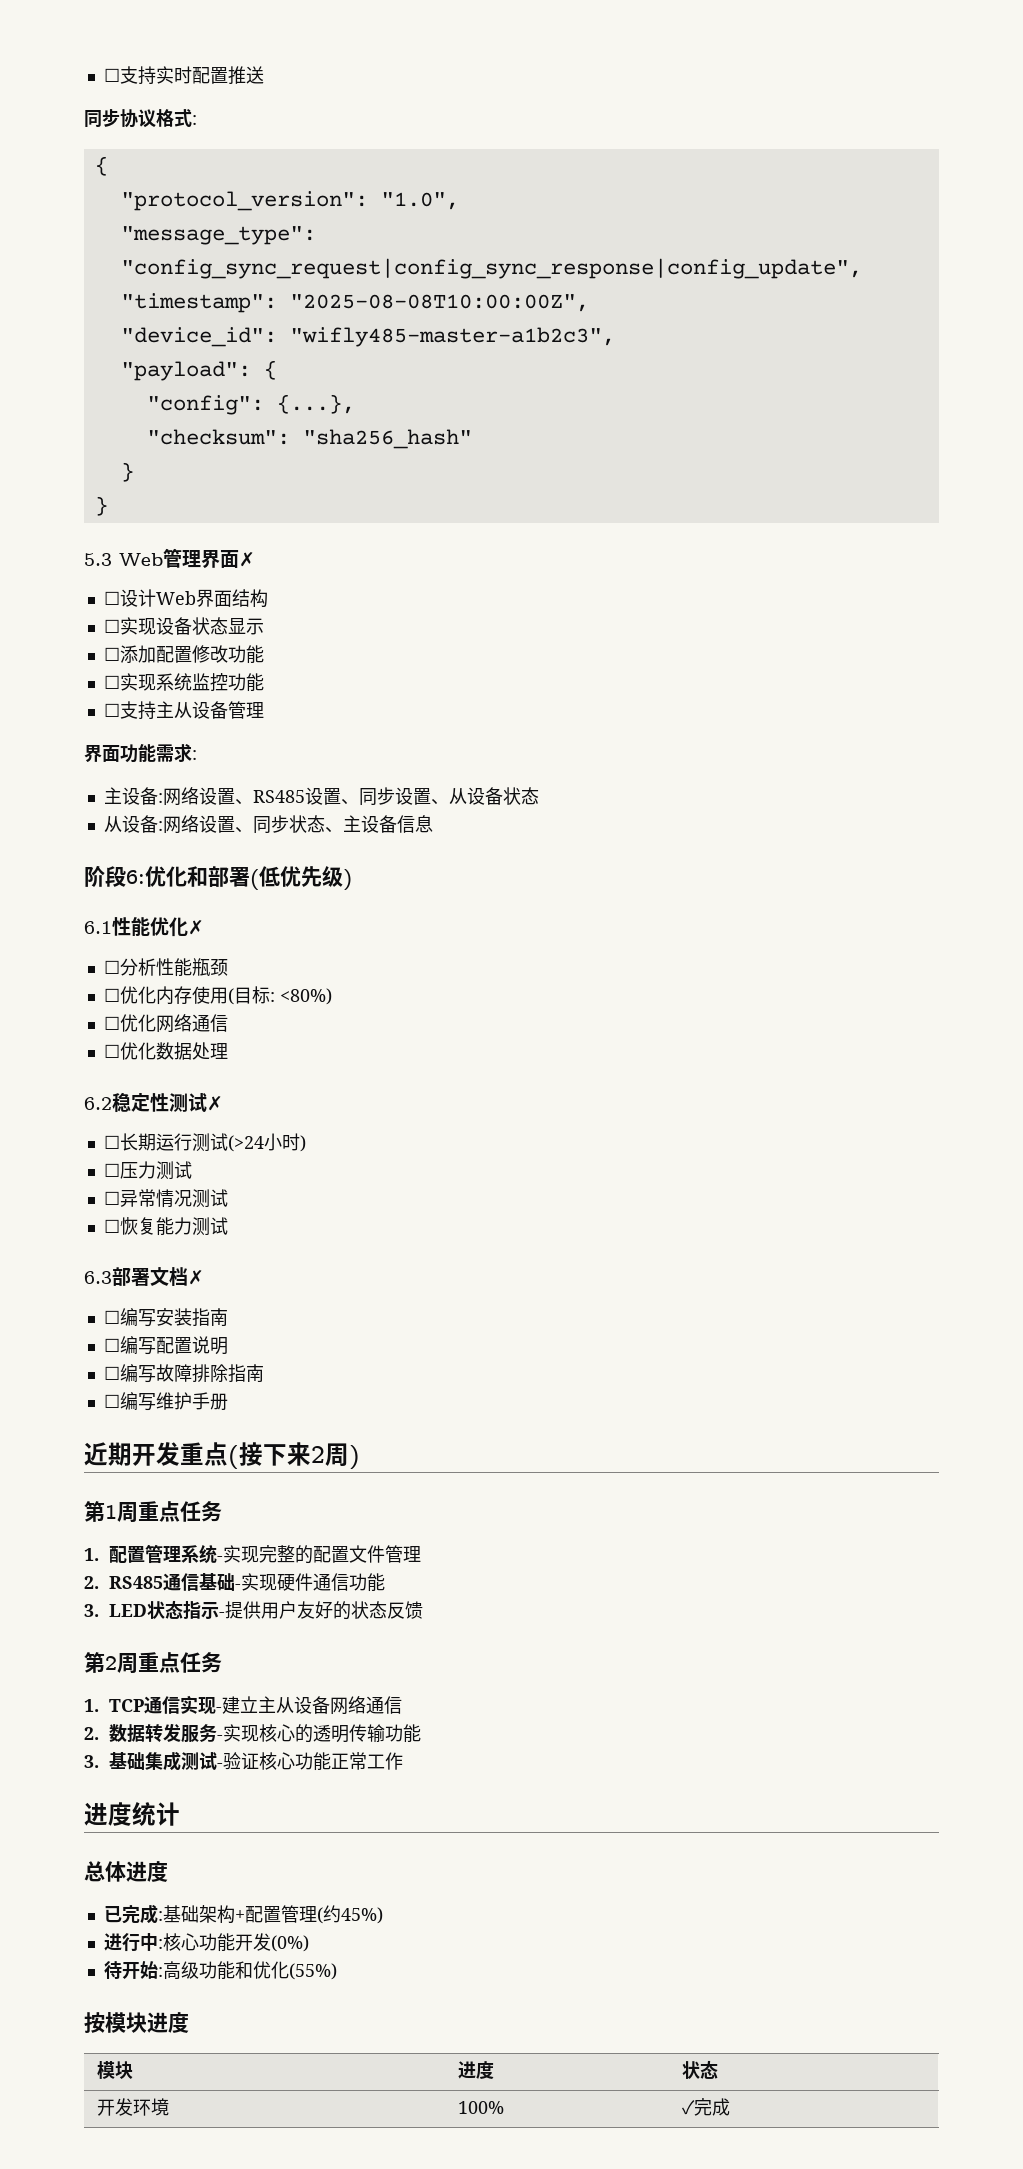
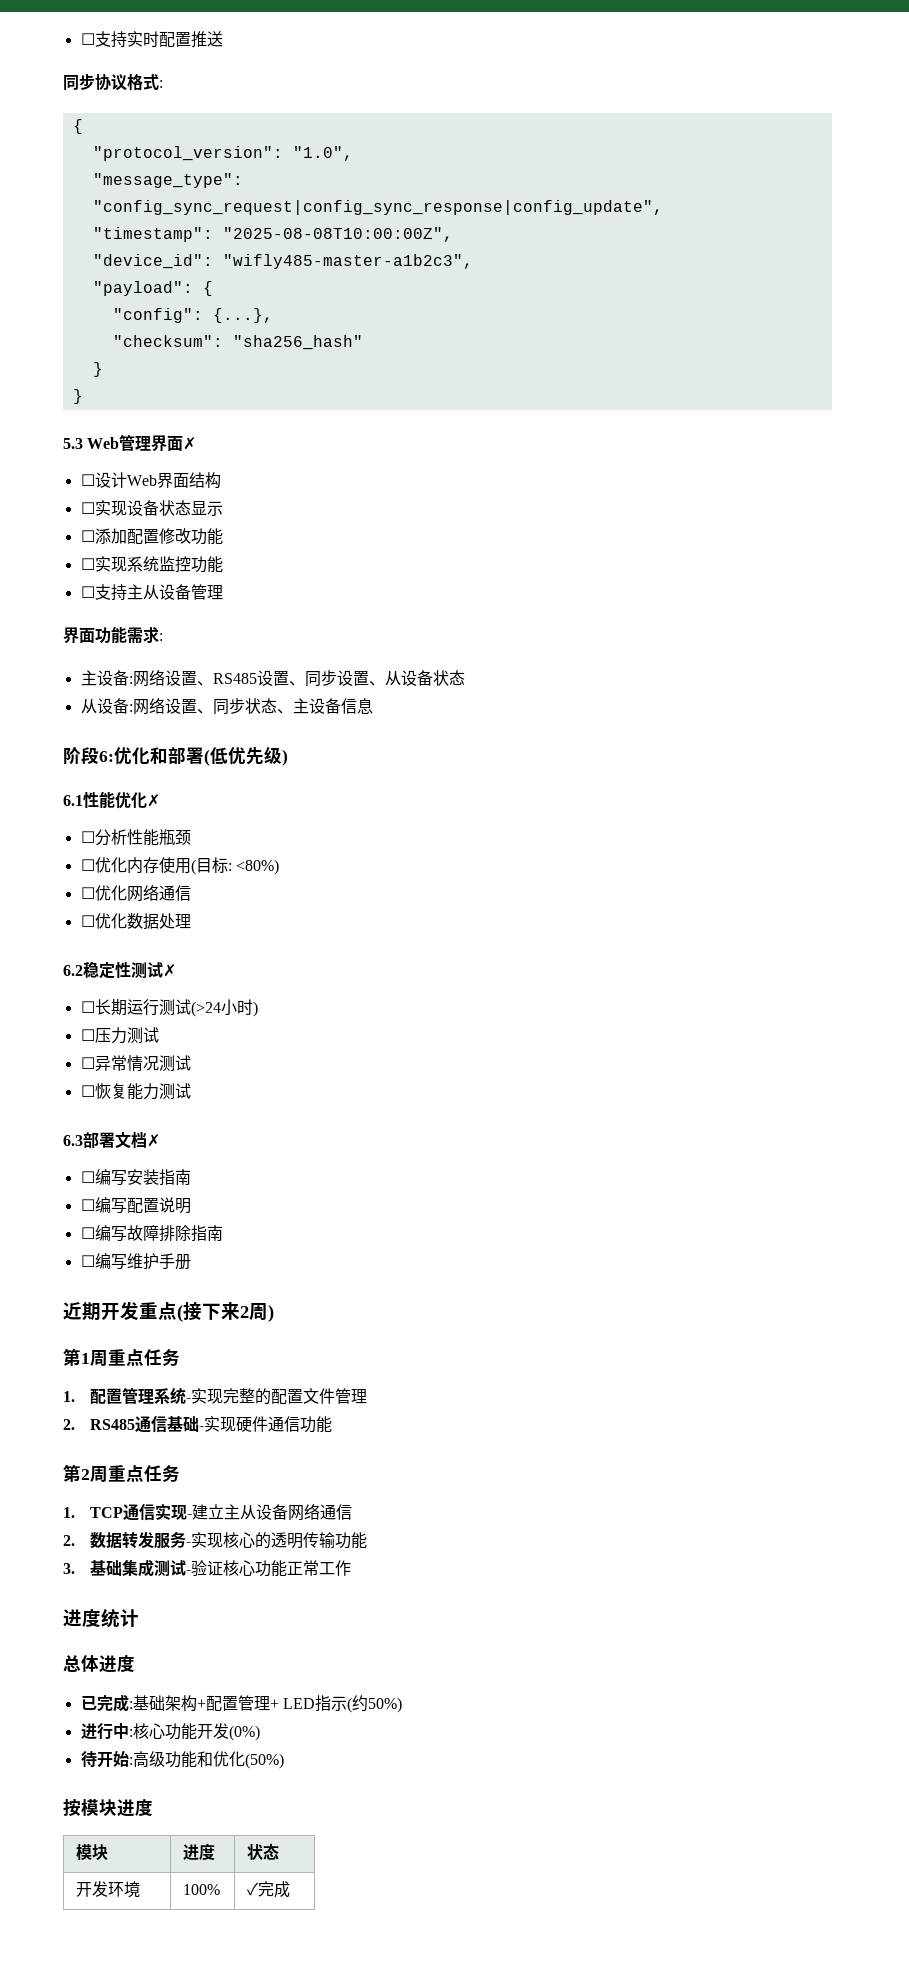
[84,1600,424,1620] // 3. LED状态指示-提供用户友好的状态反馈 -> (333, 1424) none
[316,1905,383,1924] (约45%) -> [269,1695,402,1713] + LED指示(约50%)
[288,1963,337,1980] (55%) -> [244,1753,284,1769] (50%)

